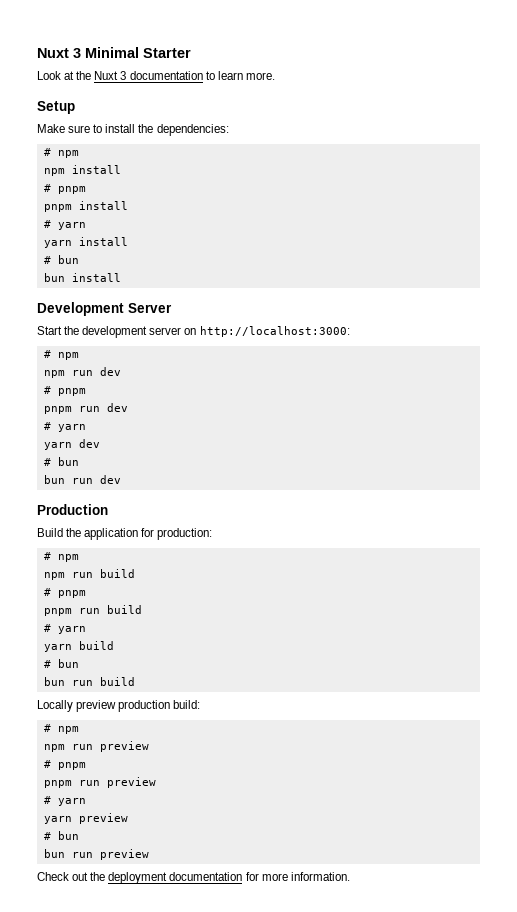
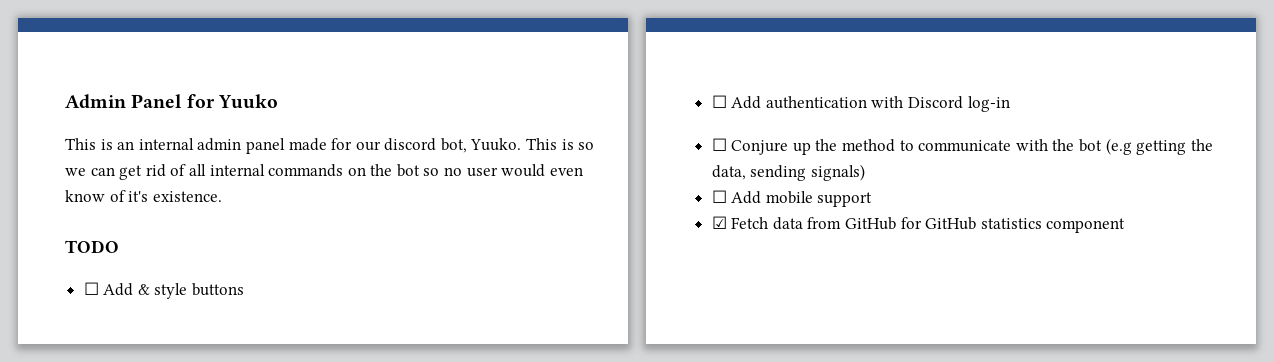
[37,47,191,58] [37,71,275,80] [37,101,75,114] [37,124,229,136] [43,148,79,158] [43,165,121,176] [43,184,86,194] [43,201,128,212] [43,220,86,230] [43,237,128,248] [43,255,79,264] [43,273,121,282] [37,302,172,316] [37,326,350,338] [43,350,79,360] [43,367,121,378] [43,386,86,396] [43,403,128,414] [43,422,86,432] [43,439,100,450] [43,457,79,466] [43,475,121,484] [37,504,108,515] [37,528,213,540] [43,552,79,562] [43,569,135,580] [43,588,86,598] [43,605,142,616] [43,624,86,634] [43,641,114,652] [43,659,79,668] [43,677,135,686] [37,700,201,712] [43,724,79,734] [43,741,149,752] [43,760,86,770] [43,777,156,788] [43,796,86,806] [43,813,128,824] [43,831,79,840] [43,849,149,860] [37,872,350,884] Nuxt 3 Minimal Starter // Look at the Nuxt 3 documentation to learn more. // Setup // Make sure to install the dependencies: // # npm // npm install // # pnpm // pnpm install // # yarn // yarn install // # bun // bun install // Development Server // Start the development server on http://localhost:3000: // # npm // npm run dev // # pnpm // pnpm run dev // # yarn // yarn dev // # bun // bun run dev // Production // Build the application for production: // # npm // npm run build // # pnpm // pnpm run build // # yarn // yarn build // # bun // bun run build // Locally preview production build: // # npm // npm run preview // # pnpm // pnpm run preview // # yarn // yarn preview // # bun // bun run preview // Check out the deployment documentation for more information. -> [65,94,278,109] [65,138,595,154] [65,164,583,180] [65,190,222,202] [65,240,119,253] [83,282,245,299] [711,95,1010,112] [711,138,1213,155] [711,164,865,181] [711,190,873,207] [711,216,1126,233] Admin Panel for Yuuko // This is an internal admin panel made for our discord bot, Yuuko. This is so we can get rid of all internal commands on the bot so no user would even know of it's existence. // TODO // ☐ Add & style buttons // ☐ Add authentication with Discord log-in // ☐ Conjure up the method to communicate with the bot (e.g getting the data, sending signals) // ☐ Add mobile support // ☑ Fetch data from GitHub for GitHub statistics component

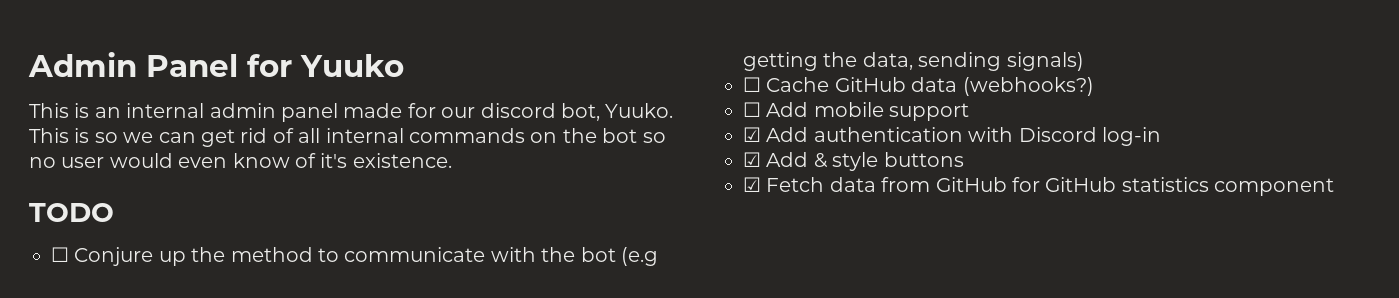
[83,282,245,299] [711,95,1010,112] // ☐ Add & style buttons // ☐ Add authentication with Discord log-in -> (114, 212) none
(865, 172) none -> [743,77,1094,96] // ☐ Cache GitHub data (webhooks?)
(873, 199) none -> [743,127,1161,146] [743,152,964,171] // ☑ Add authentication with Discord log-in // ☑ Add & style buttons

